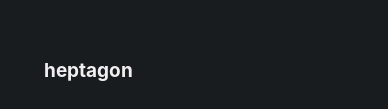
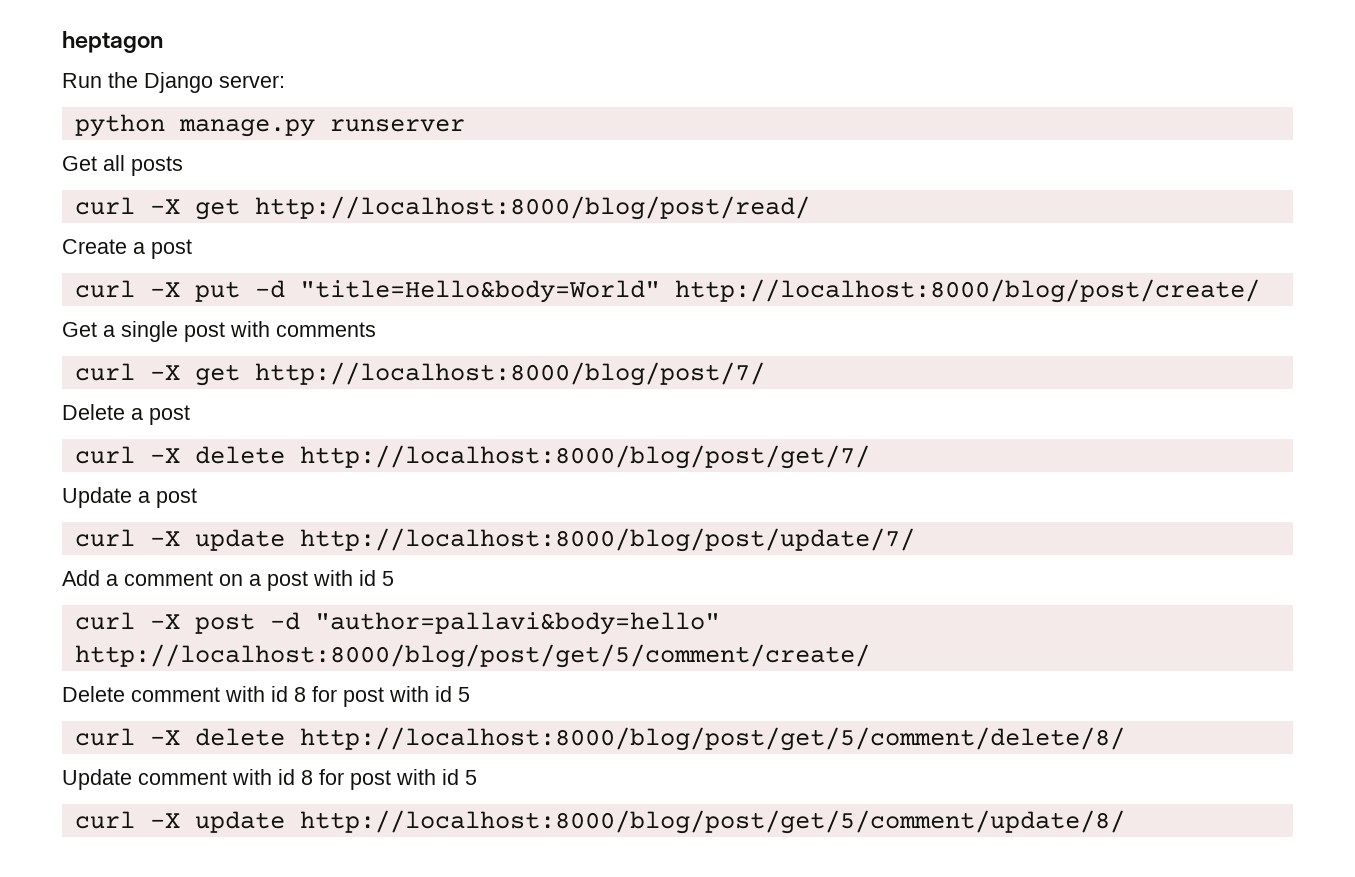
(133, 72) none -> [62,72,285,93] [74,114,465,137] [62,155,183,176] [74,196,810,220] [62,239,192,259] [74,279,1260,303] [62,321,376,342] [74,362,765,386] [62,404,190,425] [74,445,870,469] [62,487,197,508] [74,528,915,552] [62,570,394,591] [74,612,720,635] [74,644,870,668] [62,686,470,707] [74,727,1125,751] [62,769,477,790] [74,810,1125,834] // Run the Django server: // python manage.py runserver // Get all posts // curl -X get http://localhost:8000/blog/post/read/ // Create a post // curl -X put -d "title=Hello&body=World" http://localhost:8000/blog/post/create/ // Get a single post with comments // curl -X get http://localhost:8000/blog/post/7/ // Delete a post // curl -X delete http://localhost:8000/blog/post/get/7/ // Update a post // curl -X update http://localhost:8000/blog/post/update/7/ // Add a comment on a post with id 5 // curl -X post -d "author=pallavi&body=hello" http://localhost:8000/blog/post/get/5/comment/create/ // Delete comment with id 8 for post with id 5 // curl -X delete http://localhost:8000/blog/post/get/5/comment/delete/8/ // Update comment with id 8 for post with id 5 // curl -X update http://localhost:8000/blog/post/get/5/comment/update/8/

